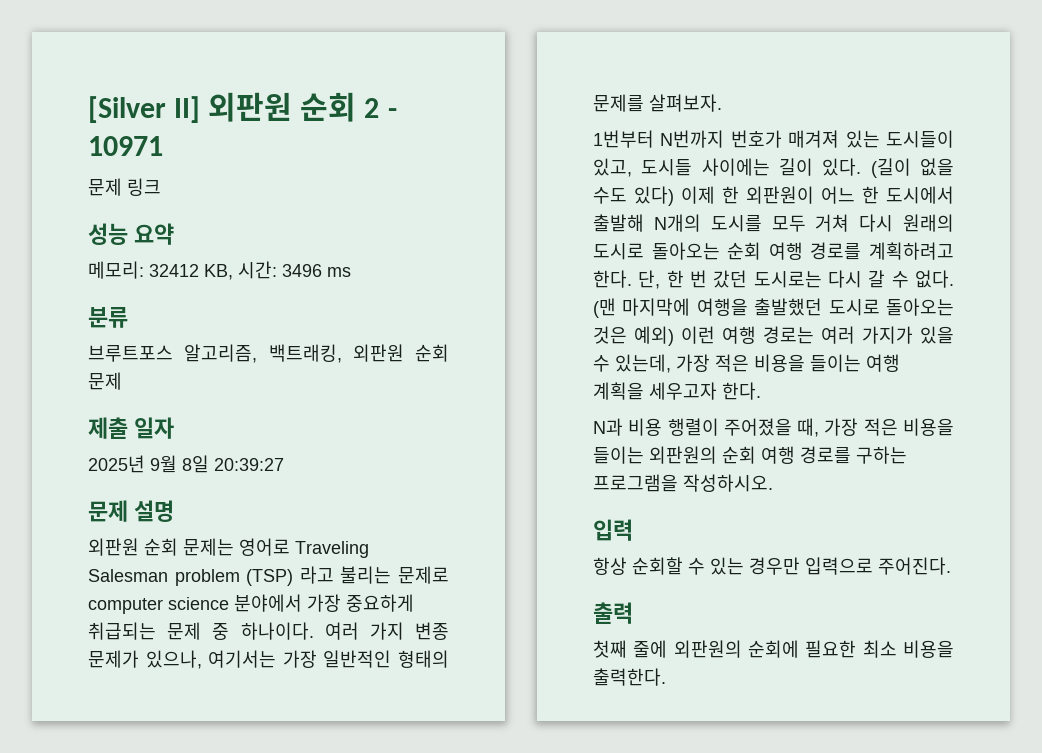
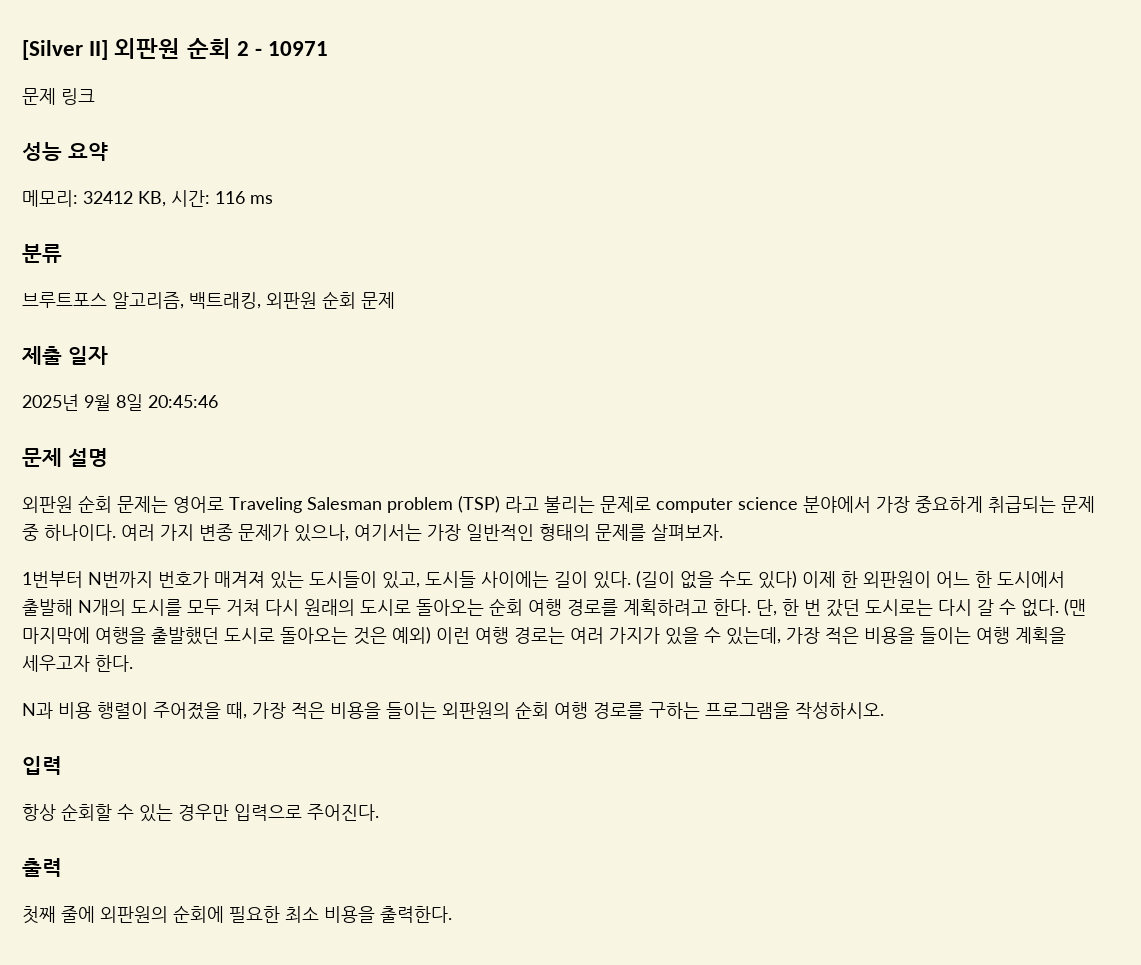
[282,264,322,277] 3496 -> [215,191,245,204] 116
[214,458,284,471] 20:39:27 -> [148,395,218,408] 20:45:46

